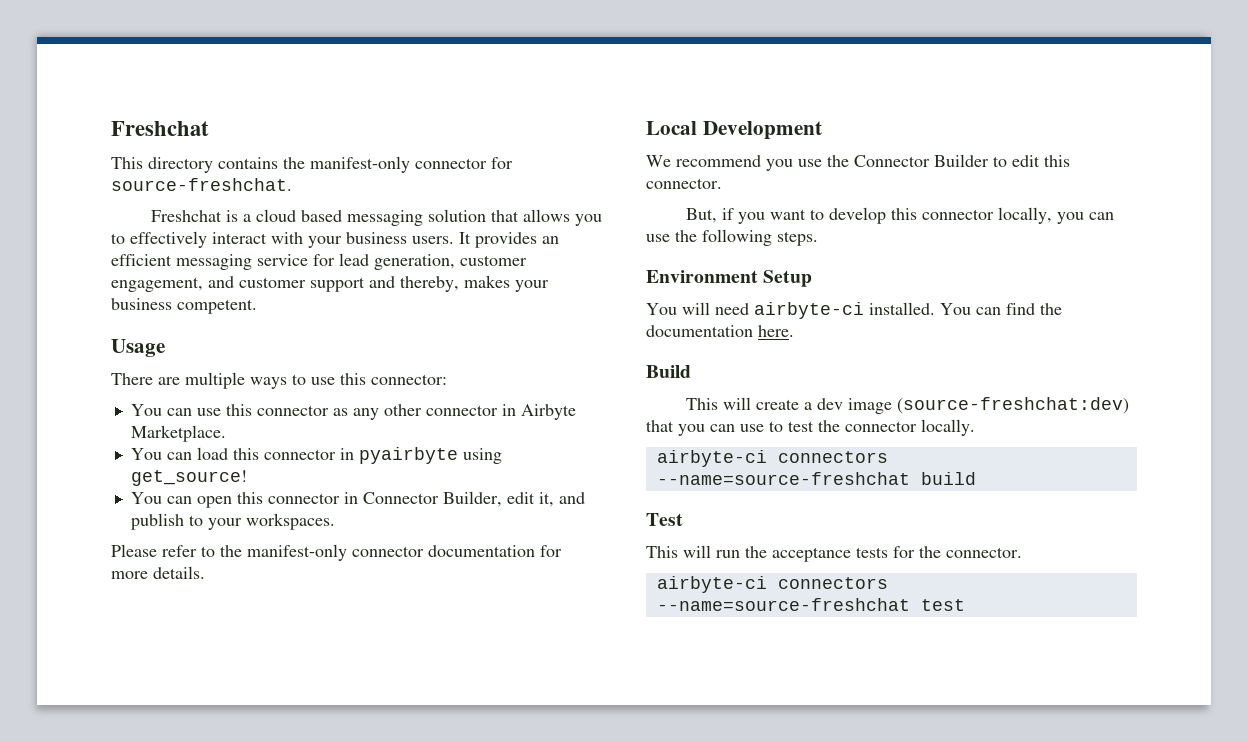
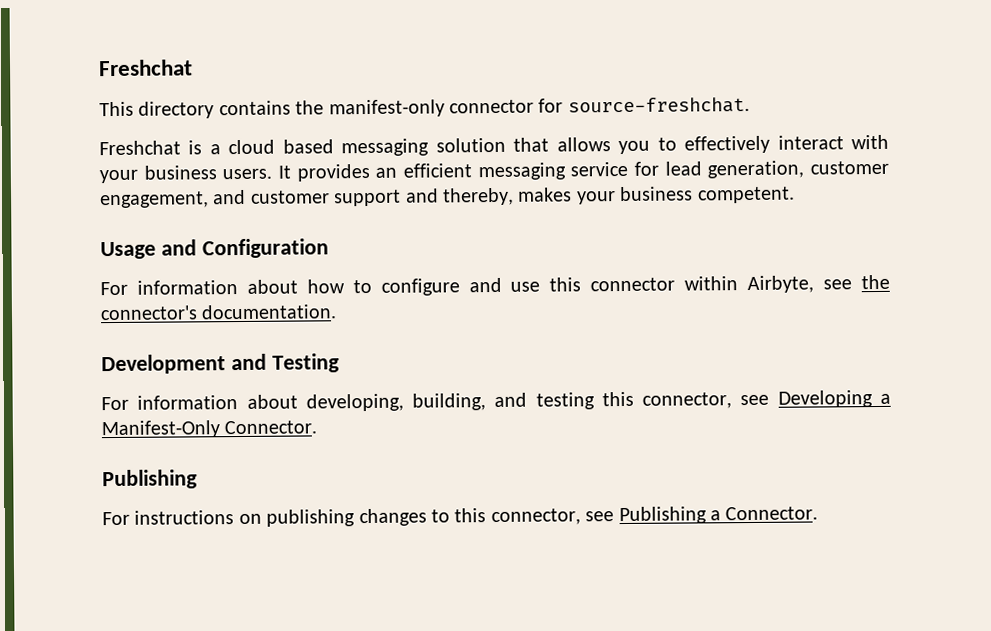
[111,372,447,389] [130,404,576,420] [130,425,226,442] [130,447,502,464] [130,470,247,486] [130,491,585,508] [130,513,335,530] [111,544,562,561] [111,566,205,579] [646,121,822,140] [646,154,1070,171] [646,178,722,189] [685,207,1114,224] [646,229,818,246] [646,270,813,287] [646,302,1062,319] [646,325,794,337] [646,365,691,378] [685,397,1129,414] [646,419,975,436] [656,450,888,467] [656,472,976,485] [646,513,683,526] [646,545,1022,562] [656,576,888,593] [656,598,965,611] // There are multiple ways to use this connector: // You can use this connector as any other connector in Airbyte Marketplace. // You can load this connector in pyairbyte using get_source! // You can open this connector in Connector Builder, edit it, and publish to your workspaces. // Please refer to the manifest-only connector documentation for more details. // Local Development // We recommend you use the Connector Builder to edit this connector. // But, if you want to develop this connector locally, you can use the following steps. // Environment Setup // You will need airbyte-ci installed. You can find the documentation here. // Build // This will create a dev image (source-freshchat:dev) that you can use to test the connector locally. // airbyte-ci connectors --name=source-freshchat build // Test // This will run the acceptance tests for the connector. // airbyte-ci connectors --name=source-freshchat test -> [160,238,329,259] [100,274,890,296] [100,304,338,321] [101,353,340,375] [101,390,891,412] [101,420,318,439] [102,469,198,490] [102,506,819,527] and Configuration // For information about how to configure and use this connector within Airbyte, see the connector's documentation. // Development and Testing // For information about developing, building, and testing this connector, see Developing a Manifest-Only Connector. // Publishing // For instructions on publishing changes to this connector, see Publishing a Connector.

